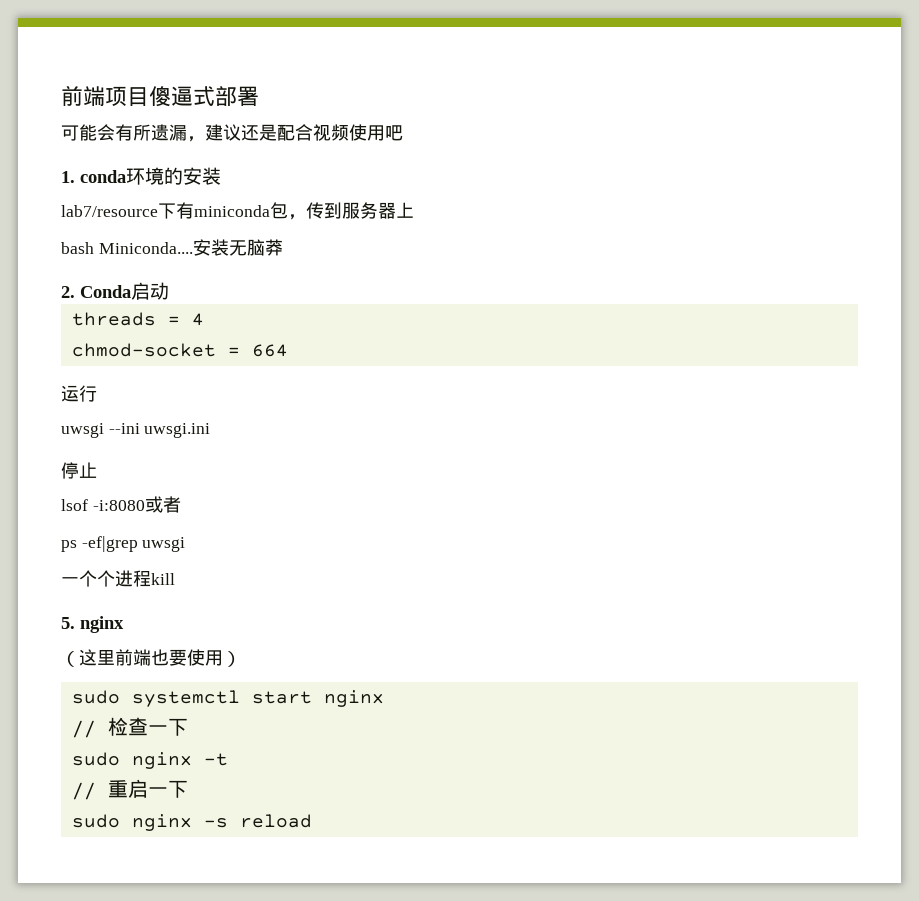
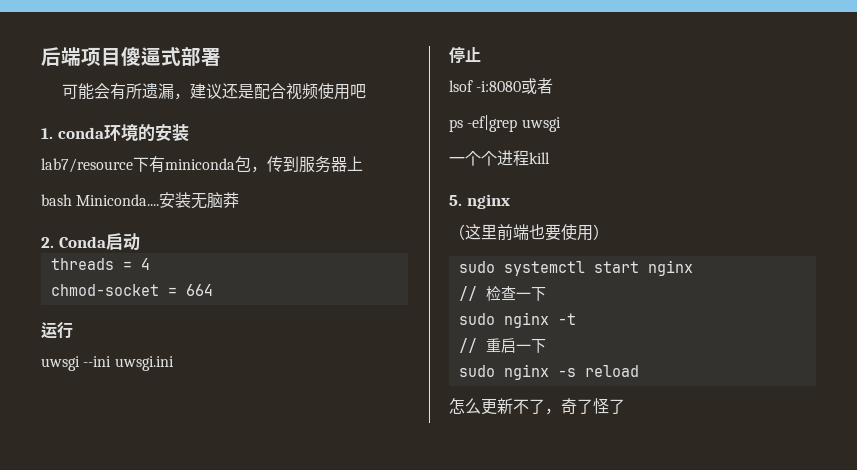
[61,85,83,106] 前 -> [41,47,61,66] 后
(312, 821) none -> [449,398,625,415] // 怎么更新不了，奇了怪了

